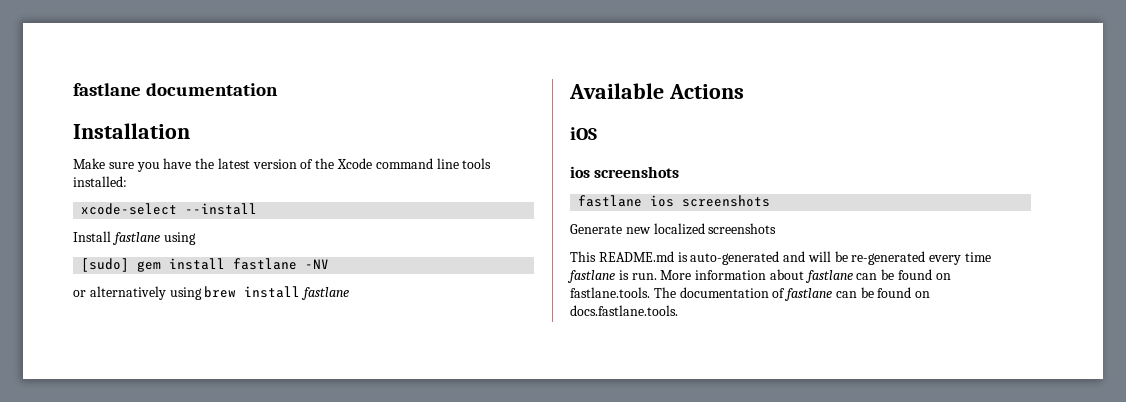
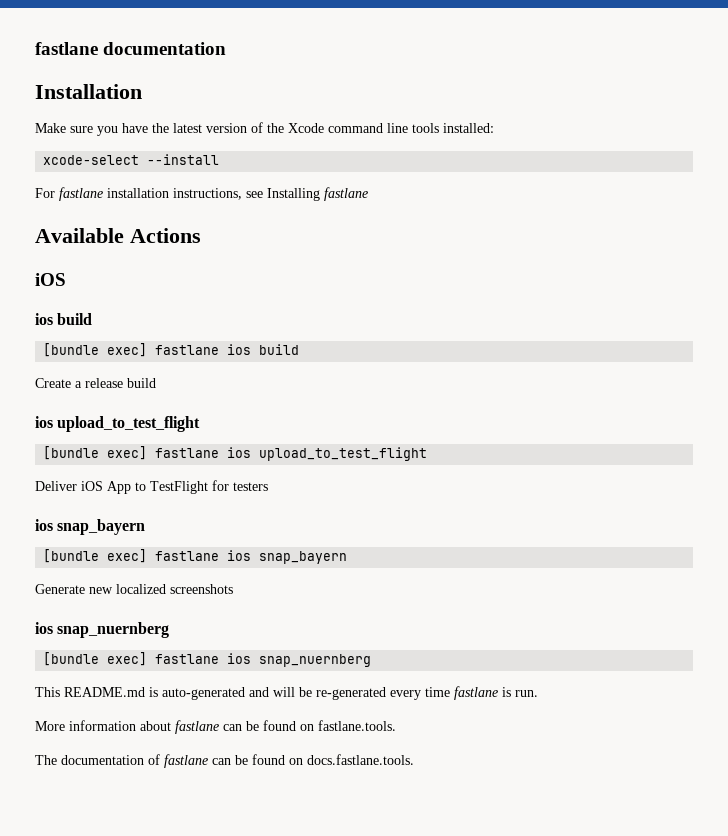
[73,231,196,245] [81,258,330,272] [73,286,301,300] Install fastlane using // [sudo] gem install fastlane -NV // or alternatively using brew install -> [35,187,320,201] For fastlane installation instructions, see Installing
[594,166,680,178] [578,195,771,207] [570,223,777,235] screenshots // fastlane ios screenshots // Generate new localized screenshots -> [57,313,93,325] [43,343,300,357] [35,378,156,388] [35,416,201,432] [43,446,428,461] [35,480,268,494] [35,519,146,535] [43,549,348,564] [35,584,233,594] [35,622,170,638] [43,652,372,667] build // [bundle exec] fastlane ios build // Create a release build // ios upload_to_test_flight // [bundle exec] fastlane ios upload_to_test_flight // Deliver iOS App to TestFlight for testers // ios snap_bayern // [bundle exec] fastlane ios snap_bayern // Generate new localized screenshots // ios snap_nuernberg // [bundle exec] fastlane ios snap_nuernberg
(657, 276) none -> (538, 693) //
(650, 292) none -> (396, 725) //

